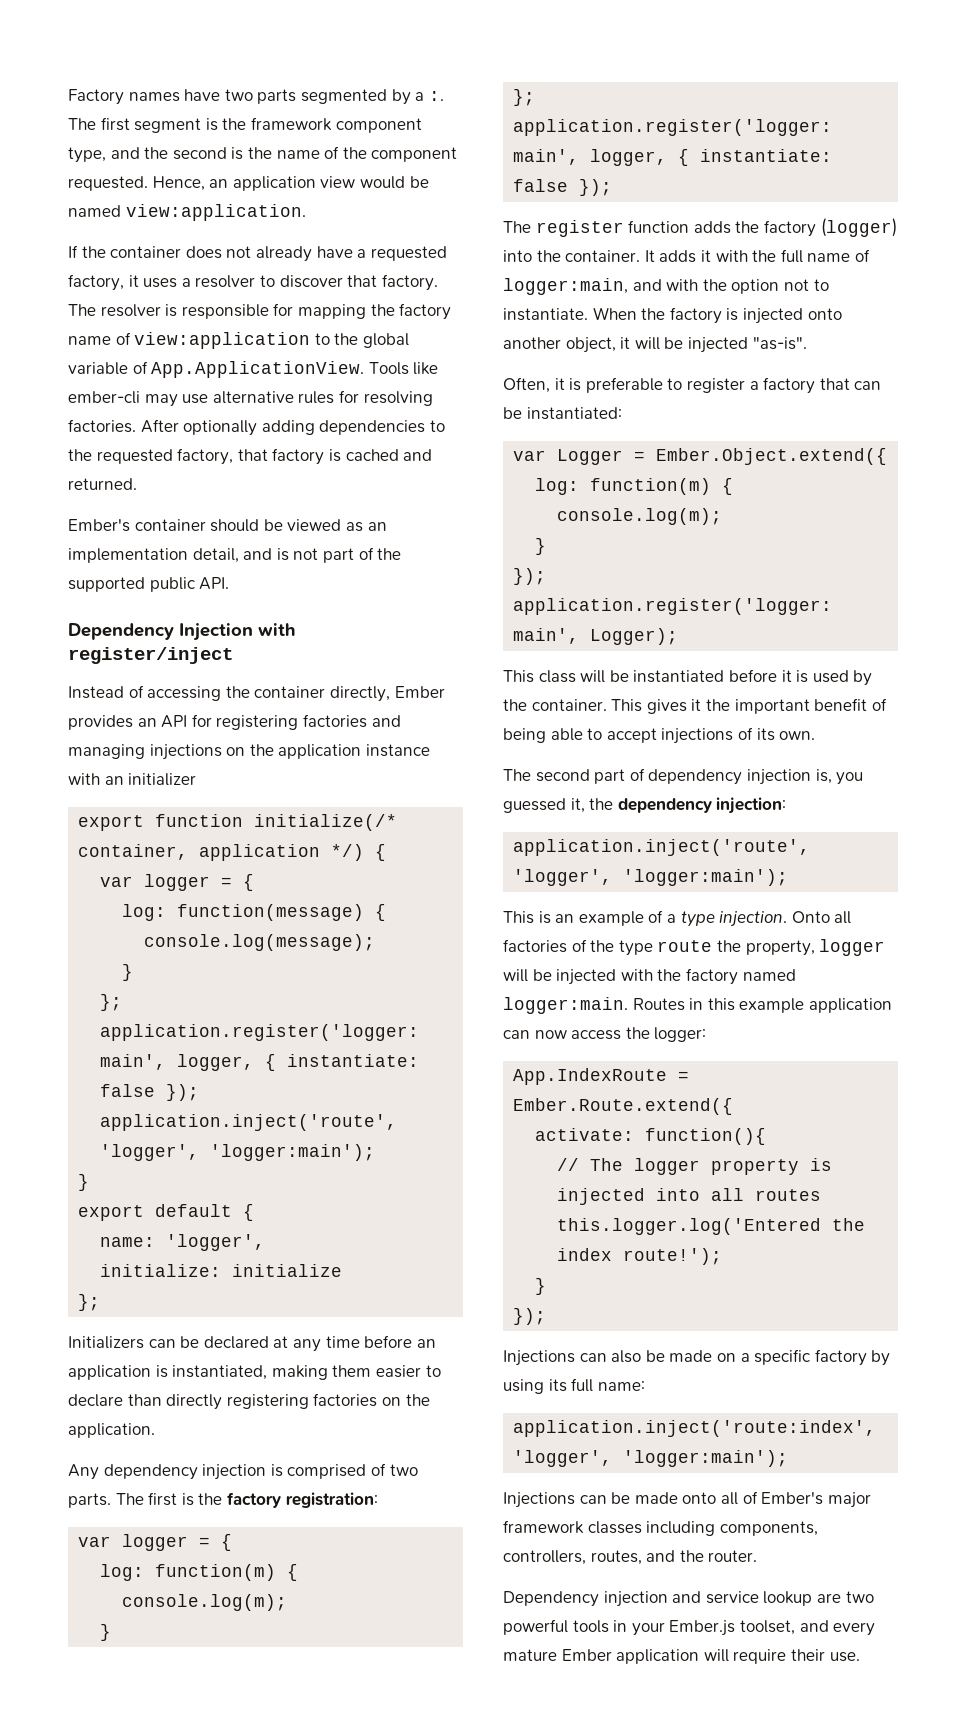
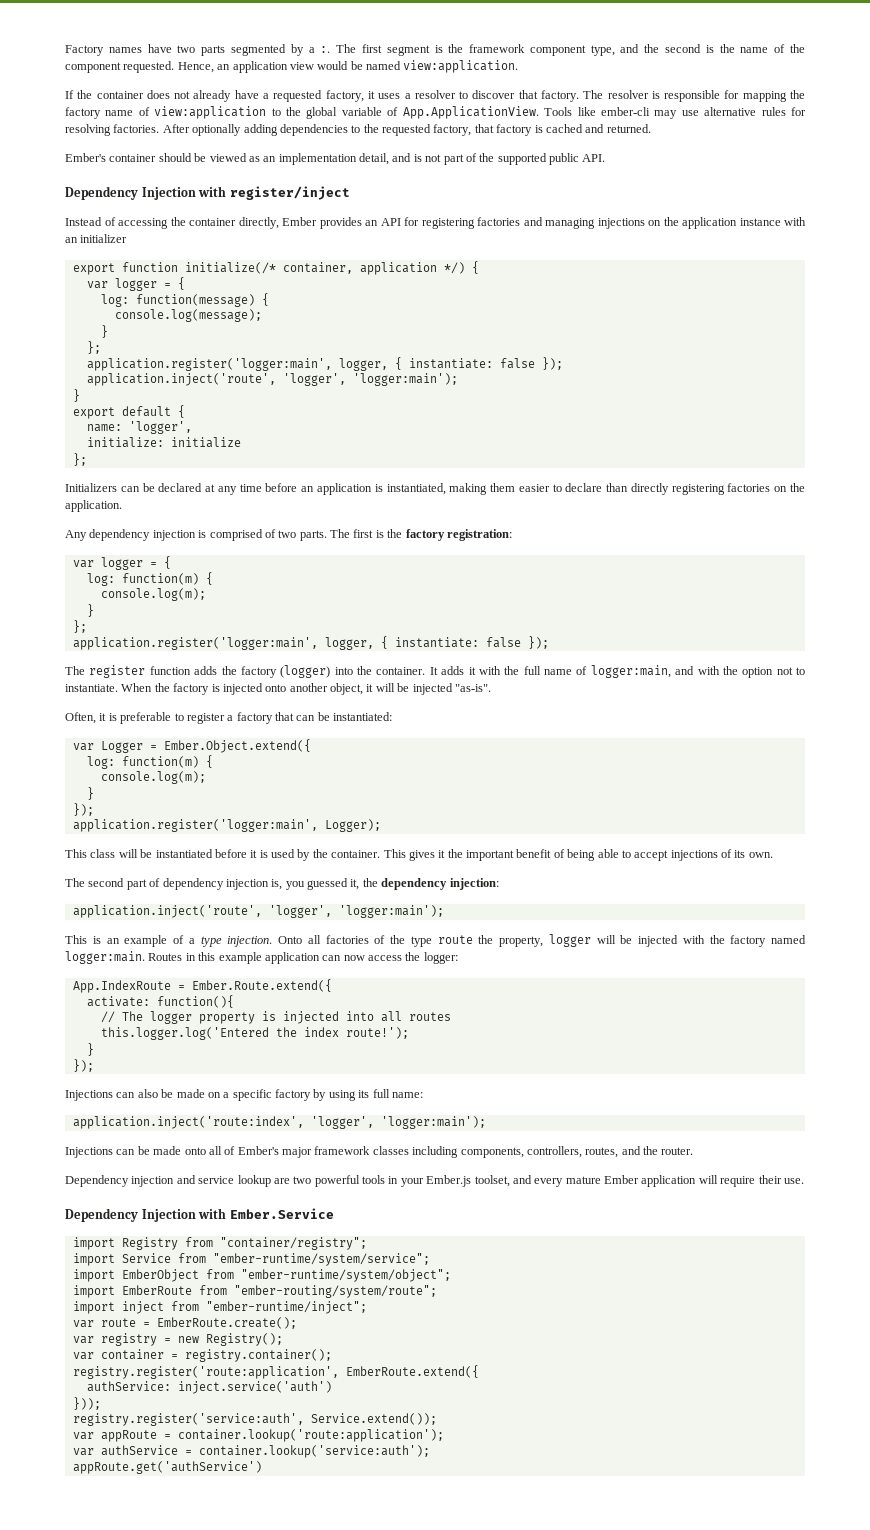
(860, 1657) none -> [65,1208,334,1222] [72,1237,367,1250] [72,1253,430,1266] [72,1269,451,1282] [72,1285,437,1298] [72,1301,367,1314] [72,1317,297,1329] [72,1333,283,1346] [72,1349,332,1362] [72,1365,479,1379] [86,1381,332,1394] [72,1397,101,1410] [72,1413,437,1426] [72,1429,444,1442] [72,1445,430,1458] [72,1461,262,1474] // Dependency Injection with Ember.Service // import Registry from "container/registry"; // import Service from "ember-runtime/system/service"; // import EmberObject from "ember-runtime/system/object"; // import EmberRoute from "ember-routing/system/route"; // import inject from "ember-runtime/inject"; // var route = EmberRoute.create(); // var registry = new Registry(); // var container = registry.container(); // registry.register('route:application', EmberRoute.extend({ // authService: inject.service('auth') // })); // registry.register('service:auth', Service.extend()); // var appRoute = container.lookup('route:application'); // var authService = container.lookup('service:auth'); // appRoute.get('authService')

